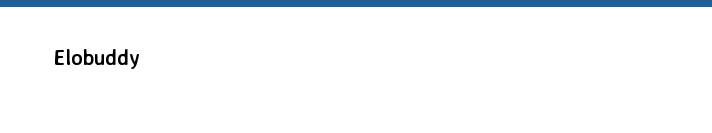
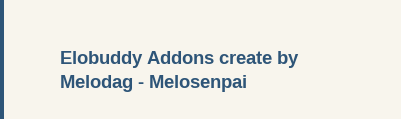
(140, 59) none -> [147,51,299,68] [60,75,247,92] Addons create by Melodag - Melosenpai

